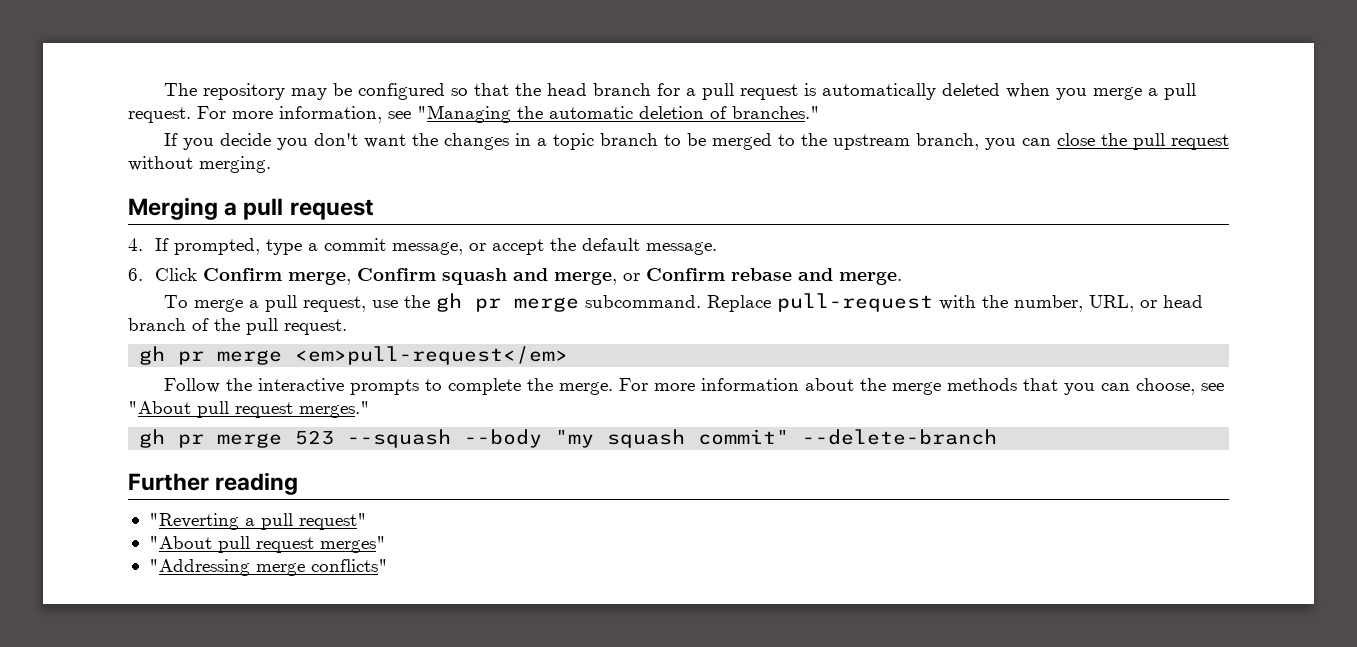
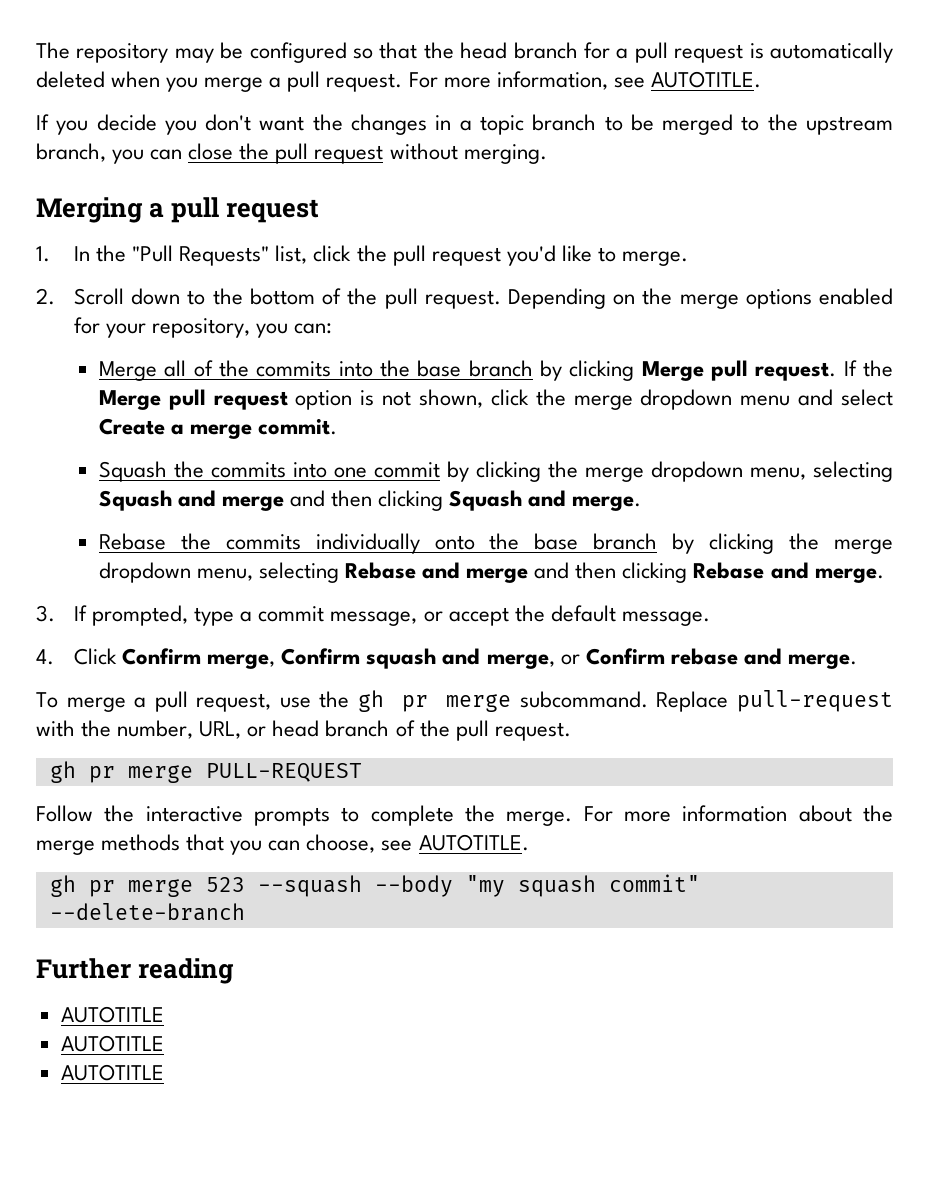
[417,105,820,123] "Managing the automatic deletion of branches." -> [650,71,761,88] AUTOTITLE.
[128,238,143,251] 4. -> [36,245,688,266] [36,288,893,309] [74,317,333,338] [98,360,893,381] [98,389,893,410] [98,418,338,439] [98,461,894,482] [98,490,642,511] [98,533,893,554] [98,562,884,583] [36,605,55,622] 1. In the "Pull Requests" list, click the pull request you'd like to merge. // 2. Scroll down to the bottom of the pull request. Depending on the merge options enabled for your repository, you can: // Merge all of the commits into the base branch by clicking Merge pull request. If the Merge pull request option is not shown, click the merge dropdown menu and select Create a merge commit. // Squash the commits into one commit by clicking the merge dropdown menu, selecting Squash and merge and then clicking Squash and merge. // Rebase the commits individually onto the base branch by clicking the merge dropdown menu, selecting Rebase and merge and then clicking Rebase and merge. // 3.
[128,268,143,281] 6. -> [36,649,54,665] 4.
[295,346,569,365] <em>pull-request</em> -> [205,763,362,782] PULL-REQUEST
[128,401,370,418] "About pull request merges." -> [418,834,529,851] AUTOTITLE.
[148,513,367,530] [148,536,386,553] [148,559,388,576] "Reverting a pull request" // "About pull request merges" // "Addressing merge conflicts" -> [60,1006,164,1023] [60,1035,164,1052] [60,1064,164,1081] AUTOTITLE // AUTOTITLE // AUTOTITLE

